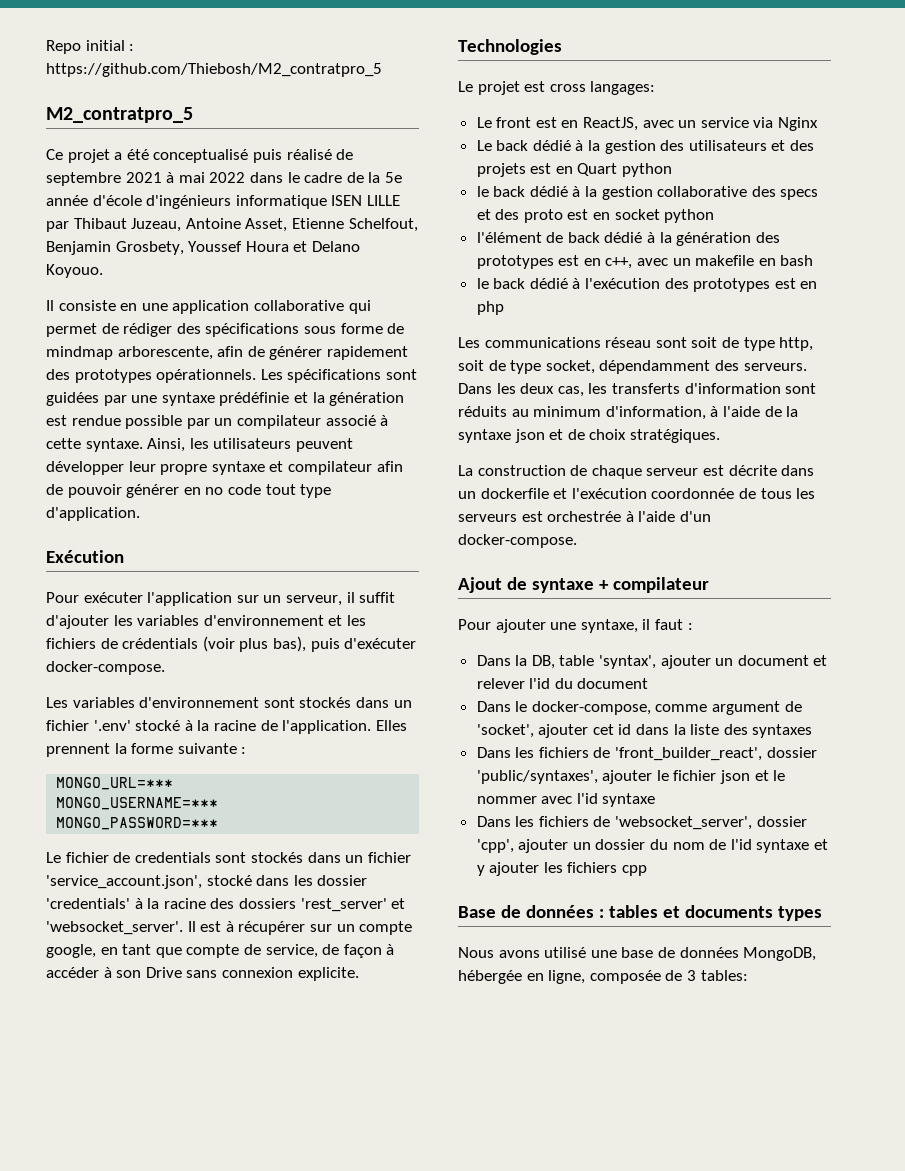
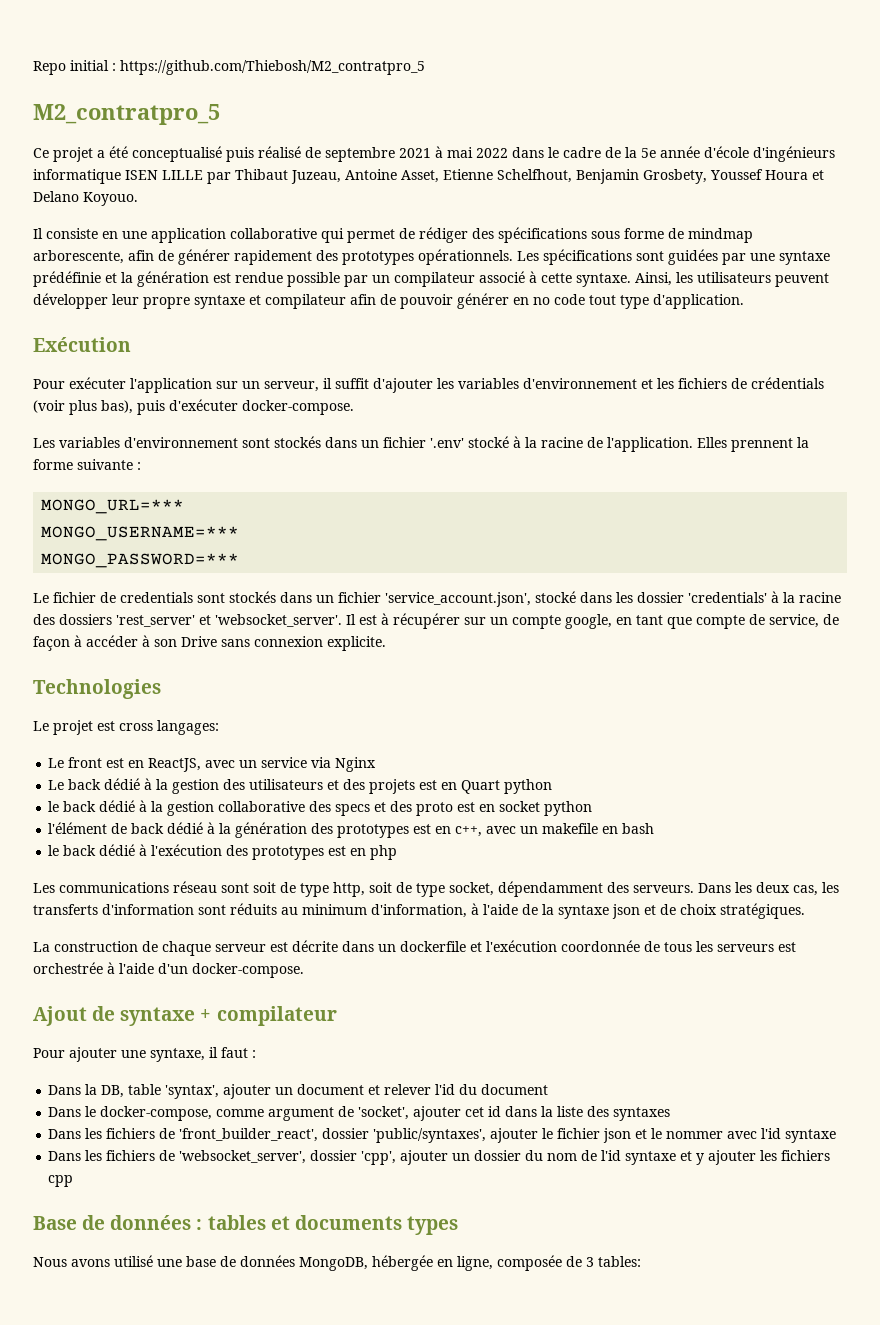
[348,218,418,232] Schelfout, -> [497,169,572,183] Schelfhout,

